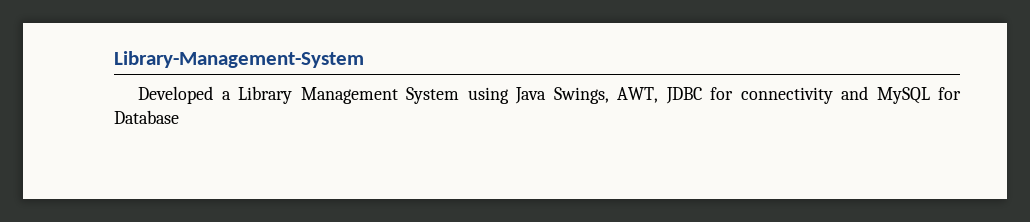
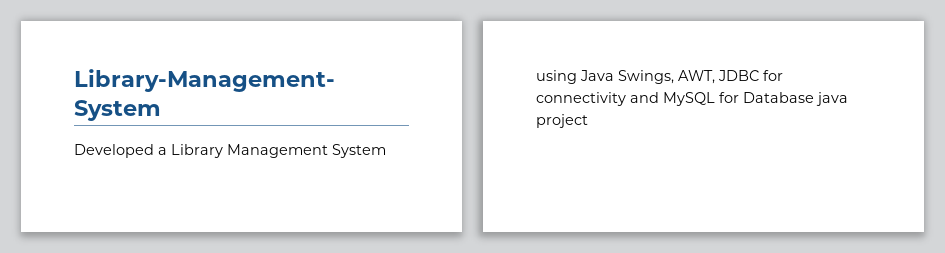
(179, 117) none -> [816,92,848,106] [536,114,588,128] java project

